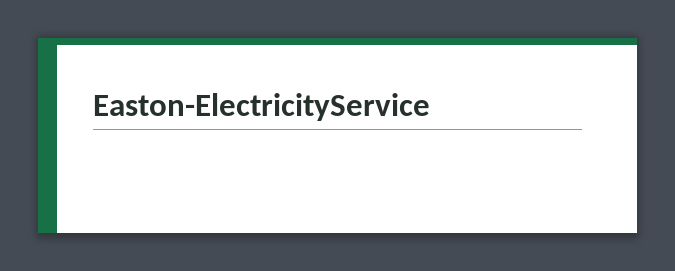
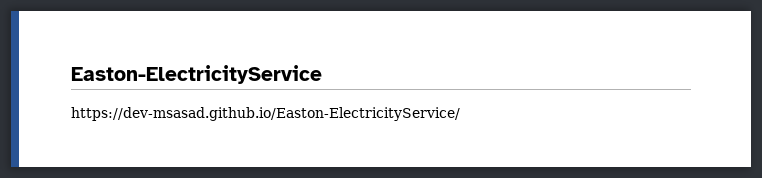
(430, 107) none -> [71,107,460,121] // https://dev-msasad.github.io/Easton-ElectricityService/

